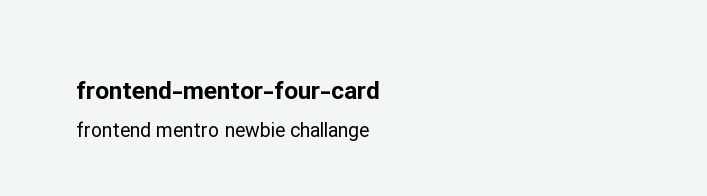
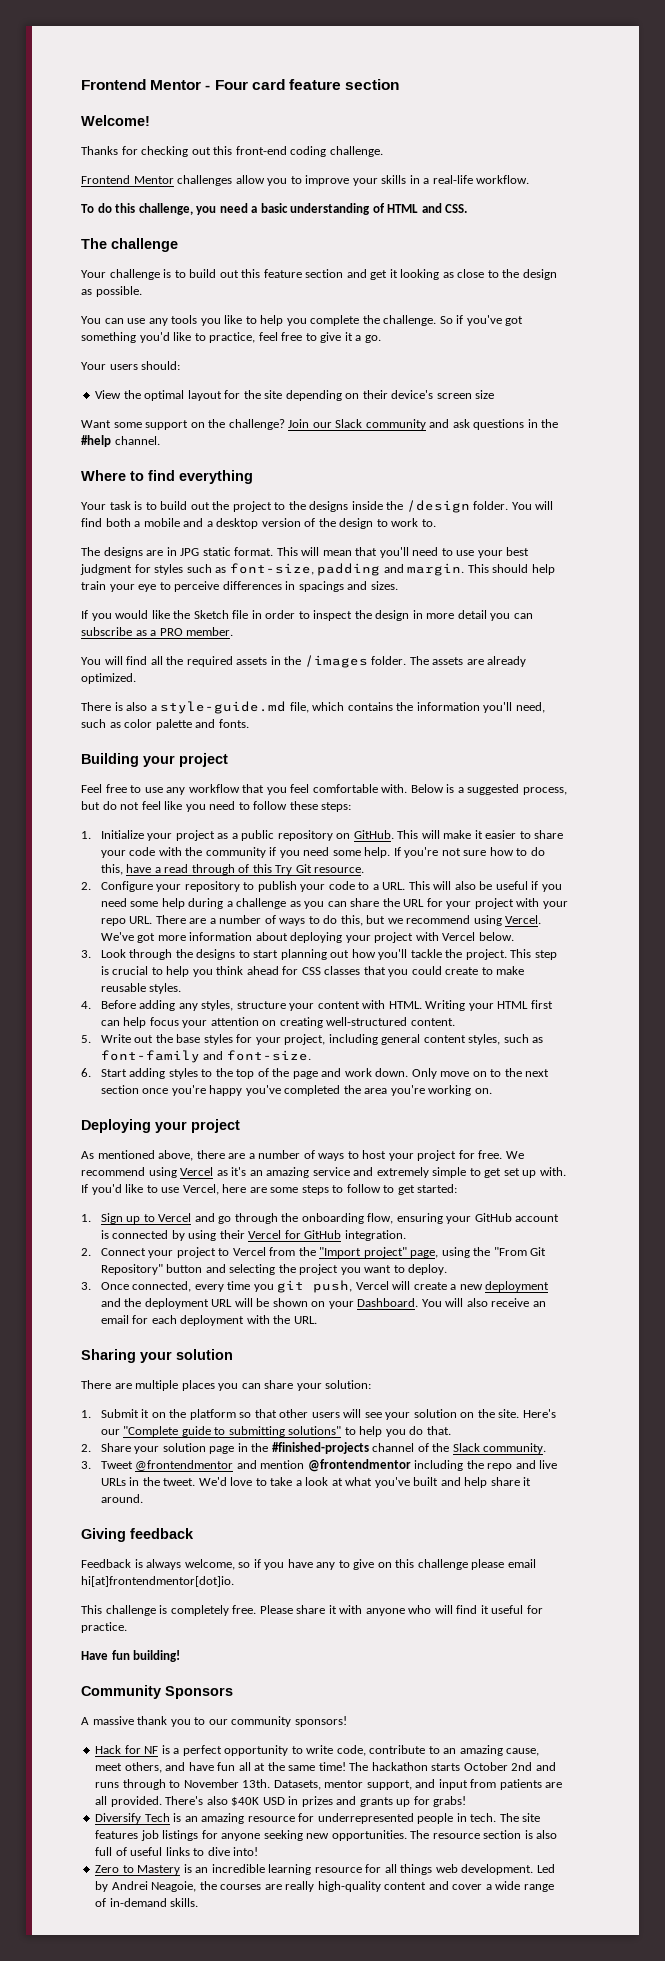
[76,81,380,99] [76,121,369,141] frontend-mentor-four-card // frontend mentro newbie challange -> [81,79,400,90] [81,115,150,126] [81,146,383,157] [81,175,530,186] [81,203,468,215] [81,238,178,252] [81,269,557,280] [81,286,142,297] [81,315,524,326] [81,332,381,343] [81,361,181,370] [95,390,495,401] [81,419,559,430] [81,435,160,447] [81,470,253,484] [81,500,554,513] [81,518,436,529] [81,547,530,558] [80,563,555,576] [81,581,398,592] [81,610,533,621] [81,627,234,636] [81,655,527,668] [81,673,136,684] [81,701,545,714] [81,719,249,730] [81,753,228,767] [81,784,567,795] [81,801,352,812] [81,830,564,841] [100,847,545,858] [100,864,365,875] [81,881,562,892] [100,898,568,909] [100,915,542,926] [100,932,514,943] [81,949,557,960] [100,966,525,977] [100,983,182,994] [81,1000,553,1011] [100,1017,455,1028] [81,1034,544,1045] [100,1050,311,1063] [81,1068,550,1079] [100,1085,492,1096] [81,1119,240,1133] [81,1150,524,1161] [81,1167,566,1178] [81,1184,458,1195] [81,1213,560,1224] [100,1230,406,1241] [81,1247,547,1258] [100,1264,448,1275] [81,1280,550,1293] [100,1298,546,1309] [100,1315,317,1326] [81,1349,233,1363] [81,1380,372,1391] [81,1409,556,1420] [100,1426,451,1437] [81,1442,547,1454] [81,1459,558,1472] [100,1477,532,1488] [100,1494,143,1503] [81,1528,194,1542] [81,1559,536,1570] [81,1576,234,1587] [81,1605,543,1616] [81,1622,127,1633] [81,1650,181,1662] [81,1685,233,1699] [81,1716,347,1727] [95,1745,540,1756] [95,1762,556,1773] [95,1779,563,1790] [95,1796,467,1807] [95,1813,541,1824] [95,1830,558,1841] [95,1847,259,1856] [95,1864,555,1875] [95,1881,554,1892] [95,1898,199,1907] Frontend Mentor - Four card feature section // Welcome! // Thanks for checking out this front-end coding challenge. // Frontend Mentor challenges allow you to improve your skills in a real-life workflow. // To do this challenge, you need a basic understanding of HTML and CSS. // The challenge // Your challenge is to build out this feature section and get it looking as close to the design as possible. // You can use any tools you like to help you complete the challenge. So if you've got something you'd like to practice, feel free to give it a go. // Your users should: // View the optimal layout for the site depending on their device's screen size // Want some support on the challenge? Join our Slack community and ask questions in the #help channel. // Where to find everything // Your task is to build out the project to the designs inside the /design folder. You will find both a mobile and a desktop version of the design to work to. // The designs are in JPG static format. This will mean that you'll need to use your best judgment for styles such as font-size, padding and margin. This should help train your eye to perceive differences in spacings and sizes. // If you would like the Sketch file in order to inspect the design in more detail you can subscribe as a PRO member. // You will find all the required assets in the /images folder. The assets are already optimized. // There is also a style-guide.md file, which contains the information you'll need, such as color palette and fonts. // Building your project // Feel free to use any workflow that you feel comfortable with. Below is a suggested process, but do not feel like you need to follow these steps: // 1. Initialize your project as a public repository on GitHub. This will make it easier to share your code with the community if you need some help. If you're not sure how to do this, have a read through of this Try Git resource. // 2. Configure your repository to publish your code to a URL. This will also be useful if you need some help during a challenge as you can share the URL for your project with your repo URL. There are a number of ways to do this, but we recommend using Vercel. We've got more information about deploying your project with Vercel below. // 3. Look through the designs to start planning out how you'll tackle the project. This step is crucial to help you think ahead for CSS classes that you could create to make reusable styles. // 4. Before adding any styles, structure your content with HTML. Writing your HTML first can help focus your attention on creating well-structured content. // 5. Write out the base styles for your project, including general content styles, such as font-family and font-size. // 6. Start adding styles to the top of the page and work down. Only move on to the next section once you're happy you've completed the area you're working on. // Deploying your project // As mentioned above, there are a number of ways to host your project for free. We recommend using Vercel as it's an amazing service and extremely simple to get set up with. If you'd like to use Vercel, here are some steps to follow to get started: // 1. Sign up to Vercel and go through the onboarding flow, ensuring your GitHub account is connected by using their Vercel for GitHub integration. // 2. Connect your project to Vercel from the "Import project" page, using the "From Git Repository" button and selecting the project you want to deploy. // 3. Once connected, every time you git push, Vercel will create a new deployment and the deployment URL will be shown on your Dashboard. You will also receive an email for each deployment with the URL. // Sharing your solution // There are multiple places you can share your solution: // 1. Submit it on the platform so that other users will see your solution on the site. Here's our "Complete guide to submitting solutions" to help you do that. // 2. Share your solution page in the #finished-projects channel of the Slack community. // 3. Tweet @frontendmentor and mention @frontendmentor including the repo and live URLs in the tweet. We'd love to take a look at what you've built and help share it around. // Giving feedback // Feedback is always welcome, so if you have any to give on this challenge please email hi[at]frontendmentor[dot]io. // This challenge is completely free. Please share it with anyone who will find it useful for practice. // Have fun building! // Community Sponsors // A massive thank you to our community sponsors! // Hack for NF is a perfect opportunity to write code, contribute to an amazing cause, meet others, and have fun all at the same time! The hackathon starts October 2nd and runs through to November 13th. Datasets, mentor support, and input from patients are all provided. There's also $40K USD in prizes and grants up for grabs! // Diversify Tech is an amazing resource for underrepresented people in tech. The site features job listings for anyone seeking new opportunities. The resource section is also full of useful links to dive into! // Zero to Mastery is an incredible learning resource for all things web development. Led by Andrei Neagoie, the courses are really high-quality content and cover a wide range of in-demand skills.

